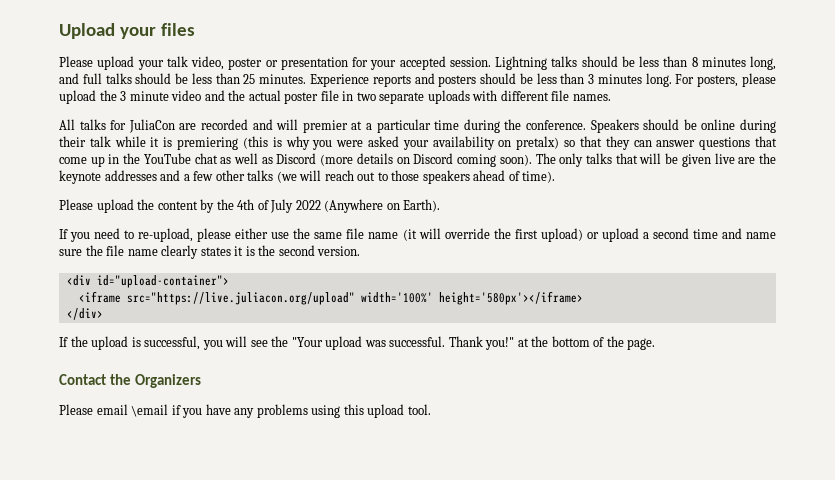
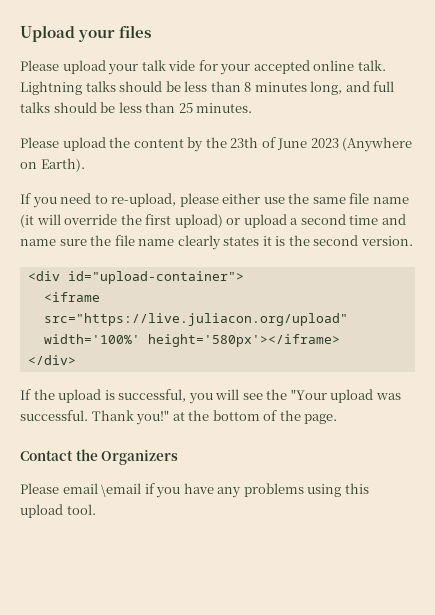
[191,56,348,70] video, poster or presentation -> [168,60,196,71] vide
[449,57,491,67] session. -> [313,60,386,71] online talk.
[309,73,776,87] [59,90,611,104] [59,119,777,133] [59,136,778,150] [59,153,777,167] [59,170,556,184] Experience reports and posters should be less than 3 minutes long. For posters, please upload the 3 minute video and the actual poster file in two separate uploads with different file names. // All talks for JuliaCon are recorded and will premier at a particular time during the conference. Speakers should be online during their talk while it is premiering (this is why you were asked your availability on pretalx) so that they can answer questions that come up in the YouTube chat as well as Discord (more details on Discord coming soon). The only talks that will be given live are the keynote addresses and a few other talks (we will reach out to those speakers ahead of time). -> (253, 108) none
[237,199,321,213] 4th of July 2022 -> [230,137,339,150] 23th of June 2023

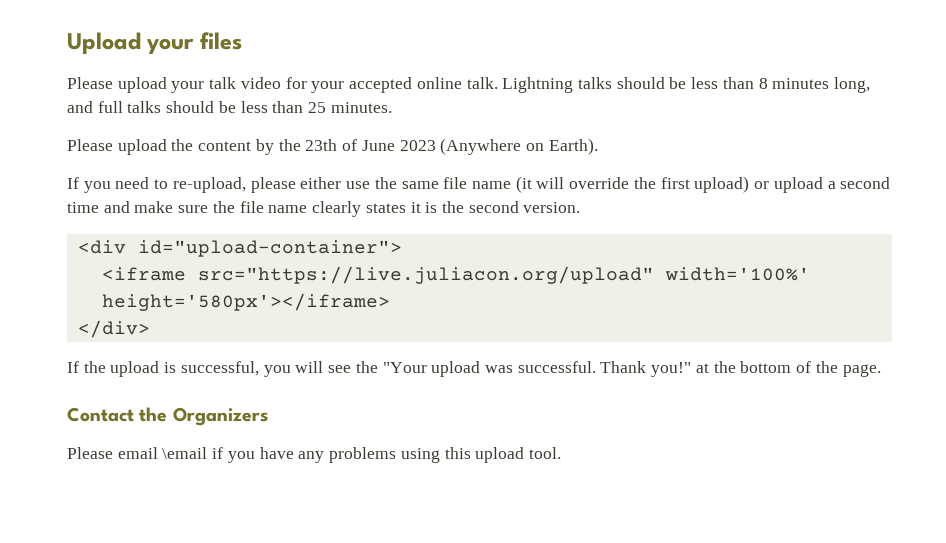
[168,60,196,71] vide -> [240,77,281,89] video
[20,239,56,246] name -> [134,201,174,213] make

